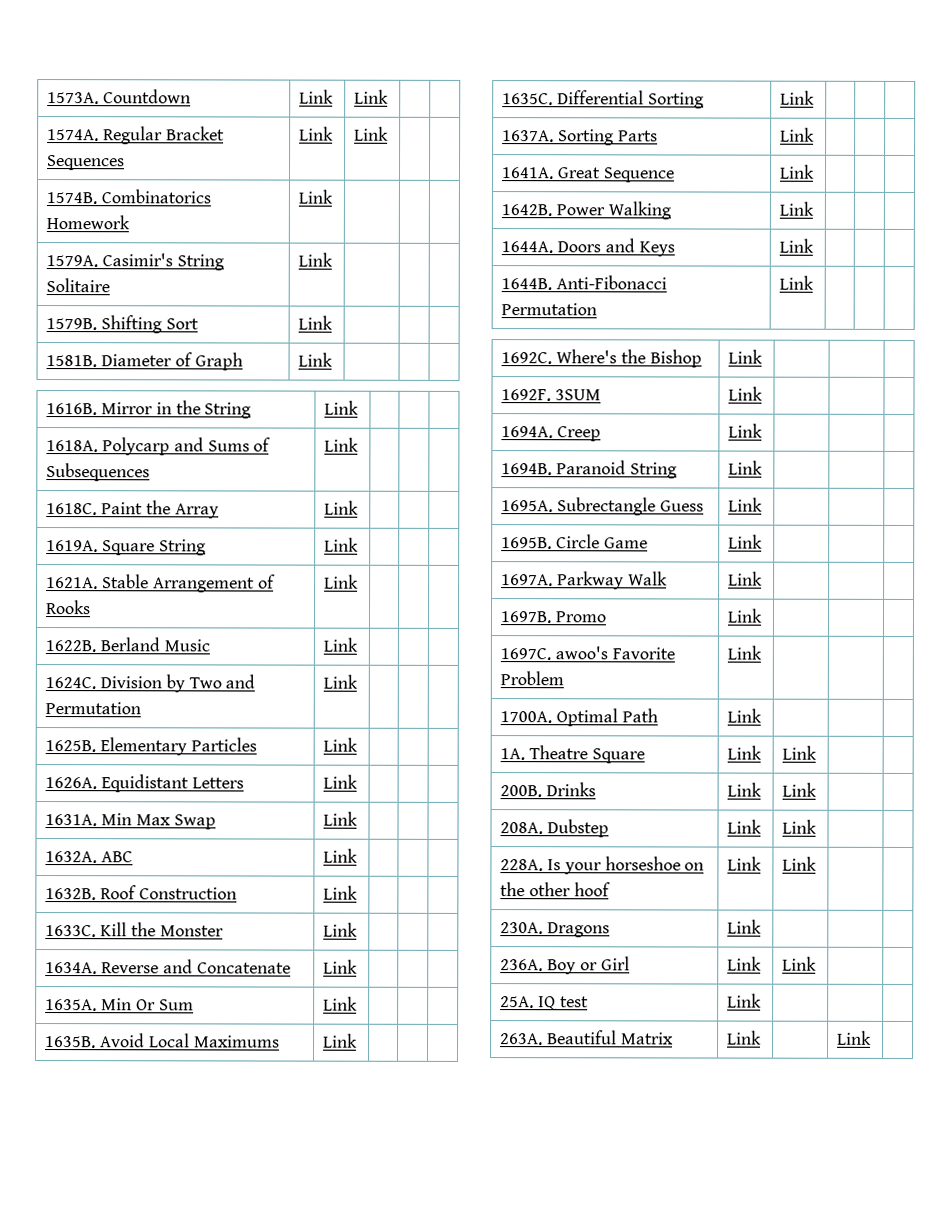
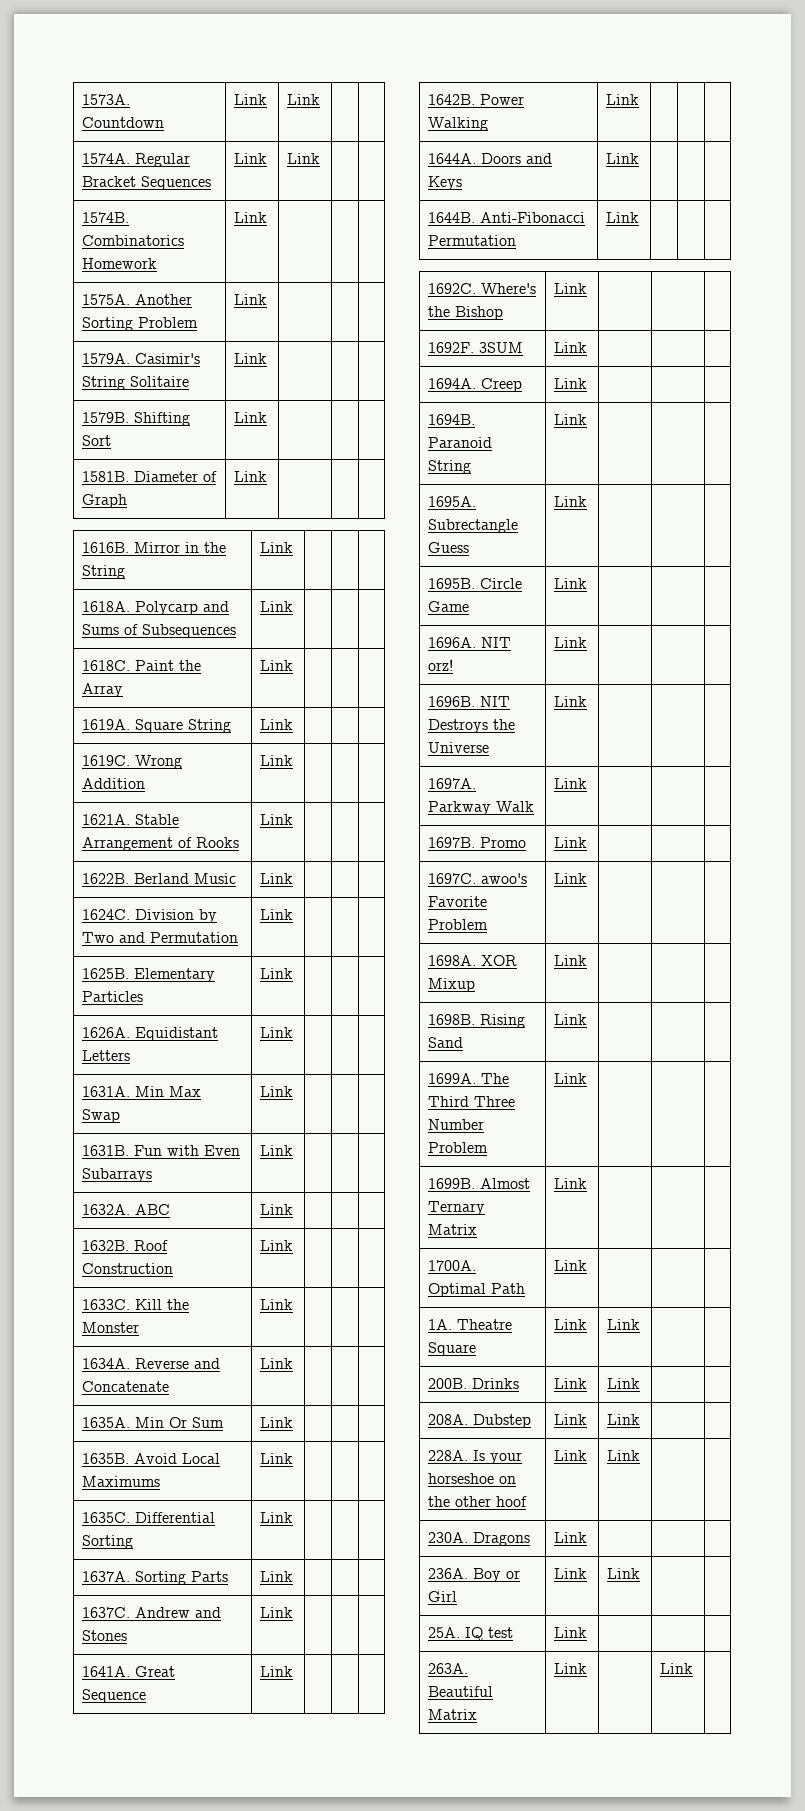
(334, 196) none -> [82,294,193,305] [82,317,199,331] [234,294,268,305] // 1575A. Another Sorting Problem | Link | | |
(360, 544) none -> [82,755,183,769] [82,778,146,789] [260,755,294,766] // 1619C. Wrong Addition | Link | | |
(359, 818) none -> [82,1145,241,1156] [82,1168,153,1182] [260,1145,294,1156] // 1631B. Fun with Even Subarrays | Link | | |
(816, 134) none -> [82,1607,222,1618] [82,1630,128,1641] [260,1607,294,1618] // 1637C. Andrew and Stones | Link | | |
(764, 541) none -> [428,637,512,648] [428,659,454,671] [554,637,588,648] [428,696,511,707] [428,719,516,733] [428,742,490,753] [554,696,588,707] // 1696A. NIT orz! | Link | | | // 1696B. NIT Destroys the Universe | Link | | |
(763, 652) none -> [428,955,518,966] [428,978,476,992] [554,955,588,966] [428,1014,526,1028] [428,1037,464,1048] [554,1014,588,1025] [428,1073,510,1084] [428,1096,516,1107] [428,1119,485,1130] [428,1142,489,1153] [554,1073,588,1084] [428,1178,531,1189] [428,1201,486,1215] [428,1224,478,1235] [554,1178,588,1189] // 1698A. XOR Mixup | Link | | | // 1698B. Rising Sand | Link | | | // 1699A. The Third Three Number Problem | Link | | | // 1699B. Almost Ternary Matrix | Link | | |

